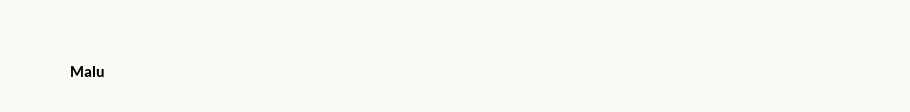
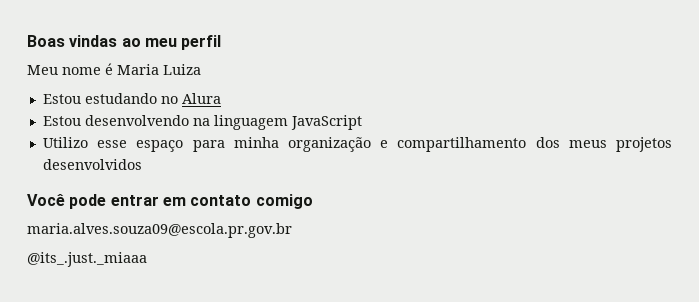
[70,66,105,77] Malu -> [27,35,222,50] [27,63,201,75] [42,93,221,104] [42,115,362,130] [42,137,672,152] [42,159,142,170] [27,194,313,209] [27,223,292,238] [27,252,147,267] Boas vindas ao meu perfil // Meu nome é Maria Luiza // Estou estudando no Alura // Estou desenvolvendo na linguagem JavaScript // Utilizo esse espaço para minha organização e compartilhamento dos meus projetos desenvolvidos // Você pode entrar em contato comigo // maria.alves.souza09@escola.pr.gov.br // @its_.just._miaaa

